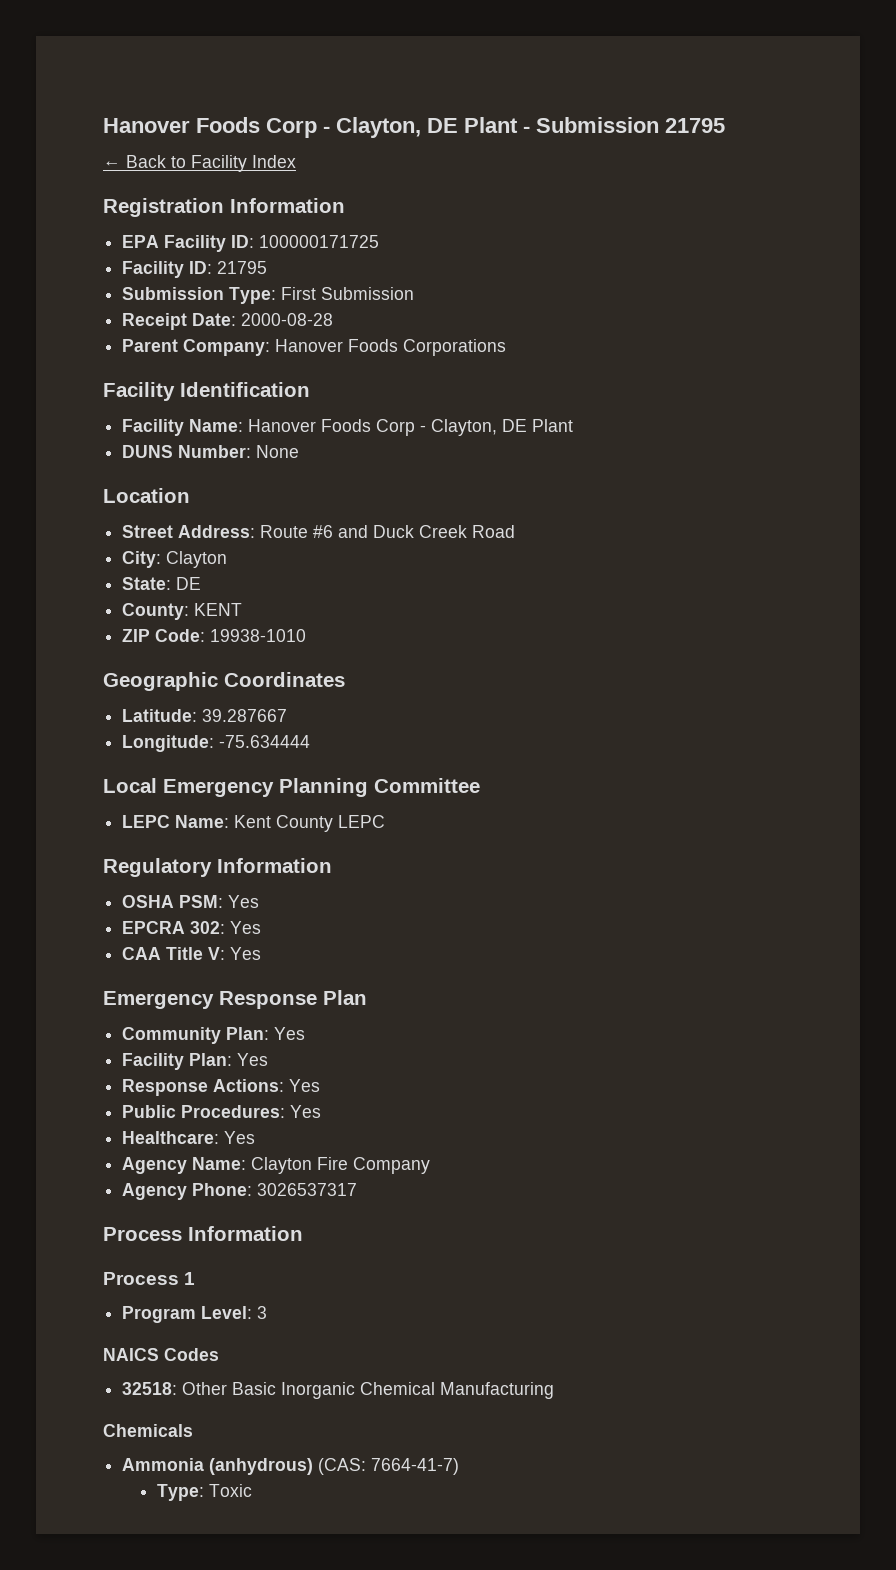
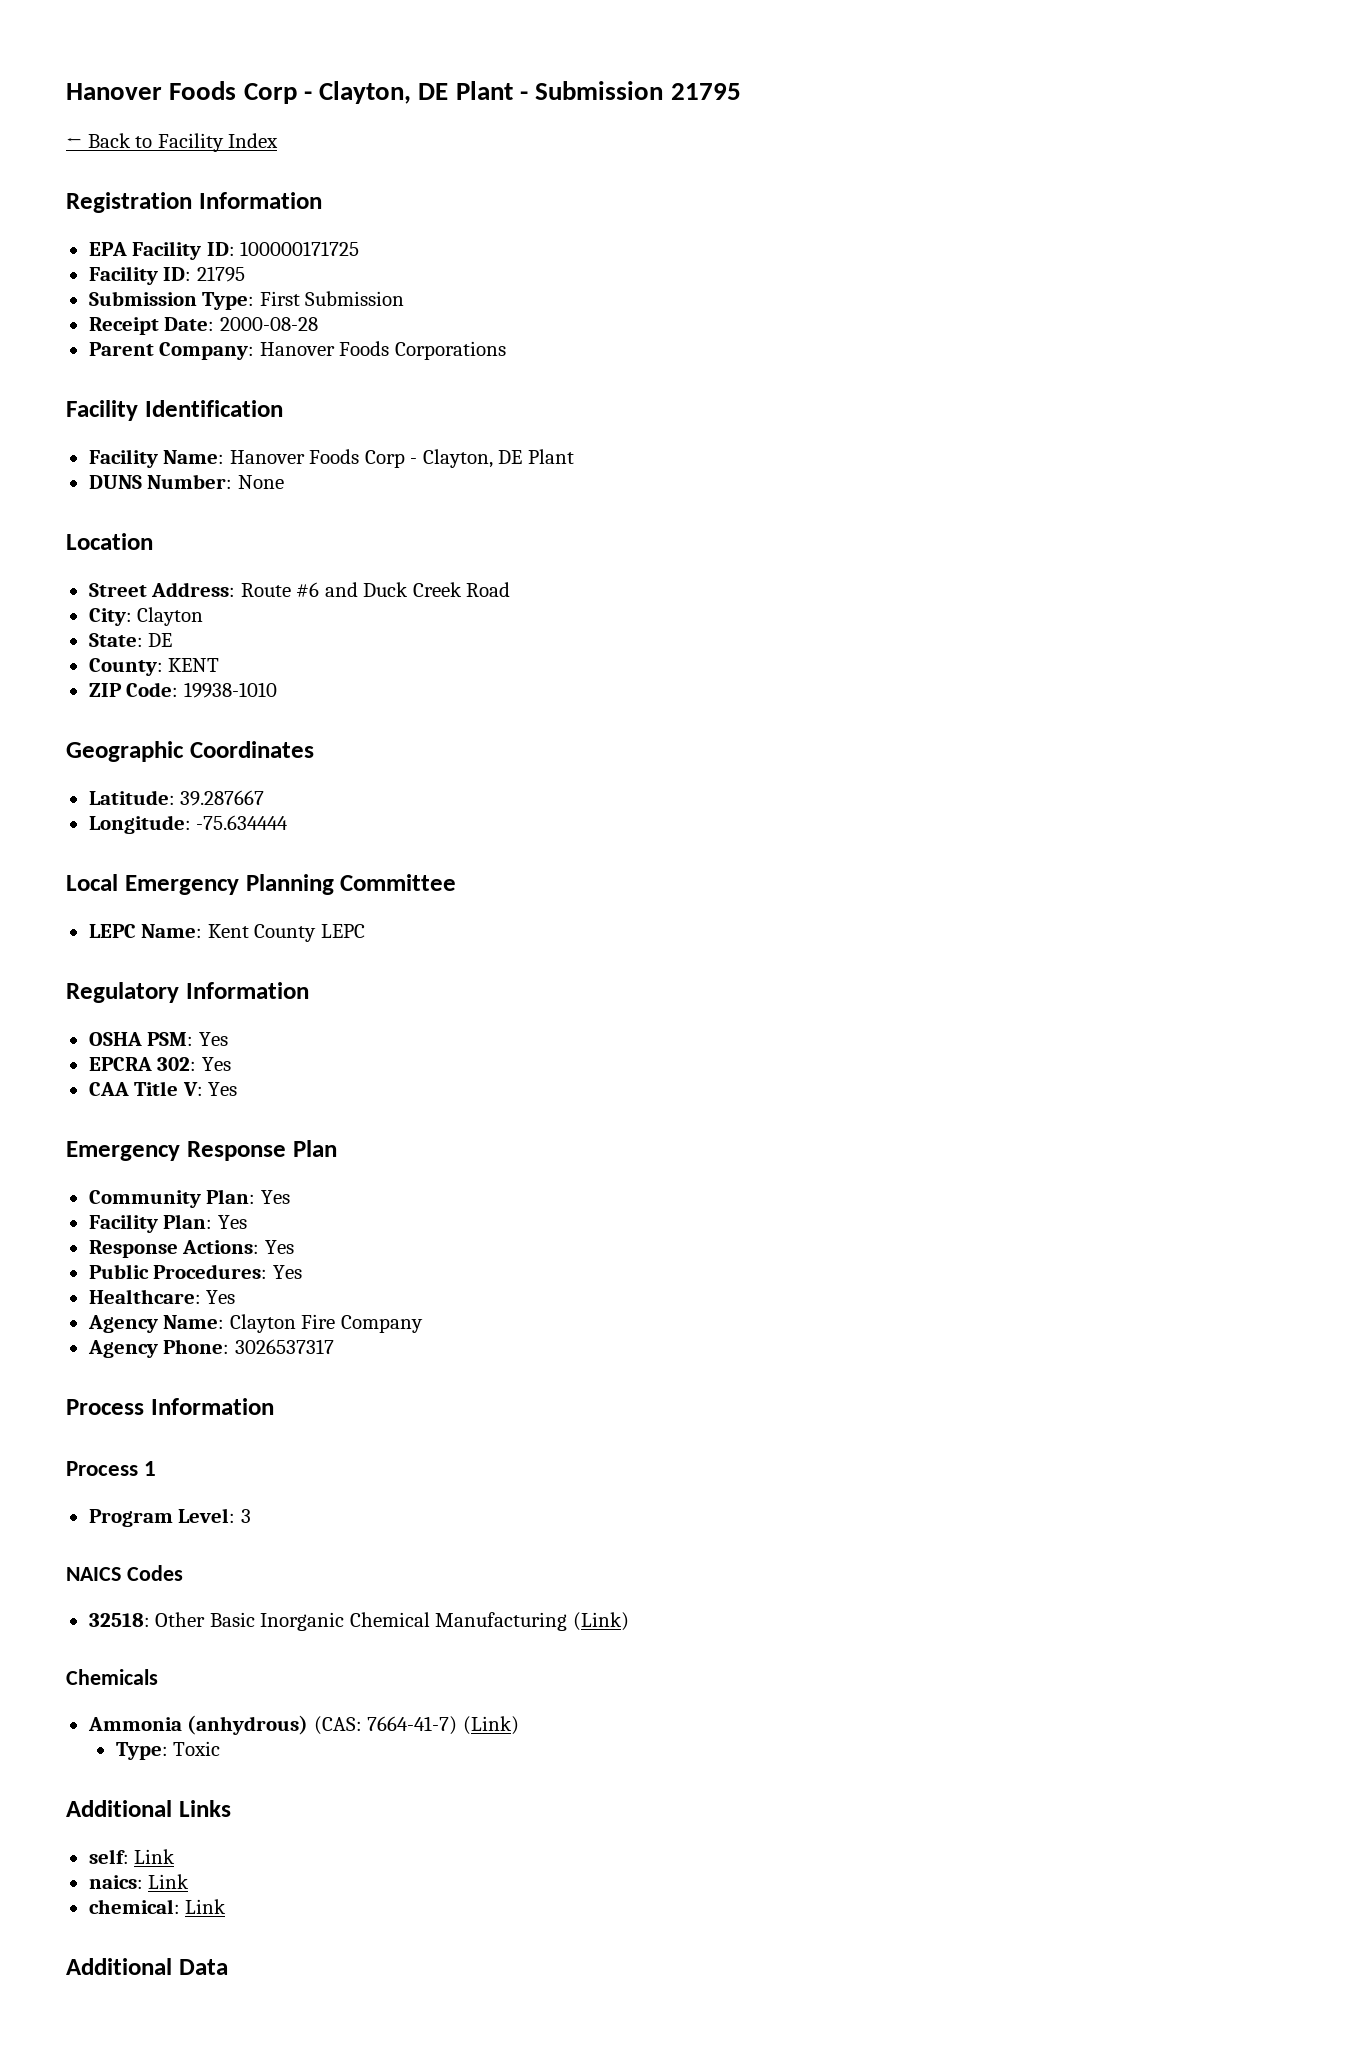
(555, 1390) none -> [572,1612,629,1631] (Link)
(460, 1466) none -> [462,1716,519,1735] (Link)
(253, 1490) none -> [66,1800,231,1817] [88,1849,176,1864] [88,1874,190,1889] [88,1899,227,1914] [66,1958,228,1975] // Additional Links // self: Link // naics: Link // chemical: Link // Additional Data

